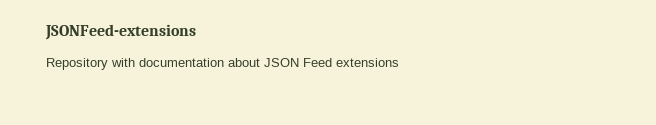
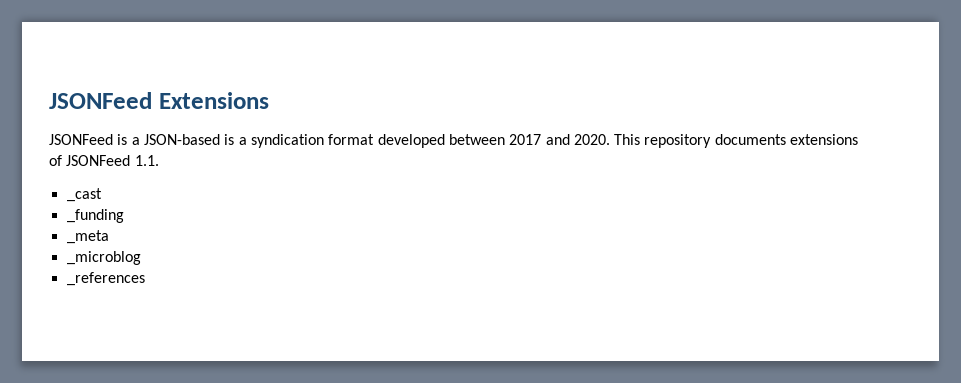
[45,24,196,40] [46,58,399,70] JSONFeed-extensions // Repository with documentation about JSON Feed extensions -> [49,92,269,109] [49,134,859,148] [49,155,159,166] [66,188,102,202] [66,209,124,223] [66,230,109,244] [66,251,141,265] [66,272,145,286] JSONFeed Extensions // JSONFeed is a JSON-based is a syndication format developed between 2017 and 2020. This repository documents extensions of JSONFeed 1.1. // _cast // _funding // _meta // _microblog // _references

